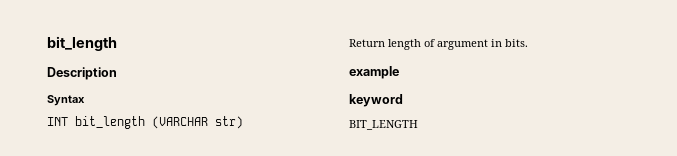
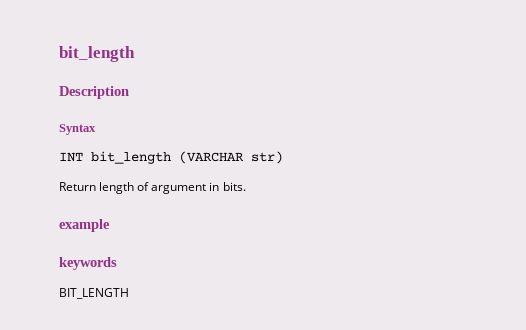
[349,94,403,107] keyword -> [59,257,117,270] keywords

